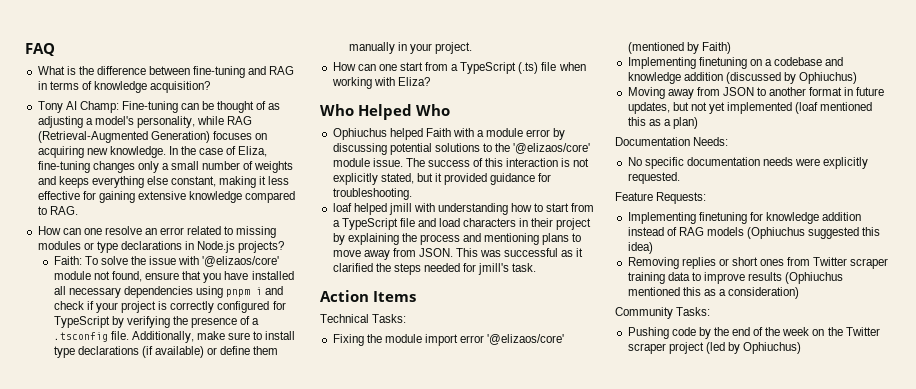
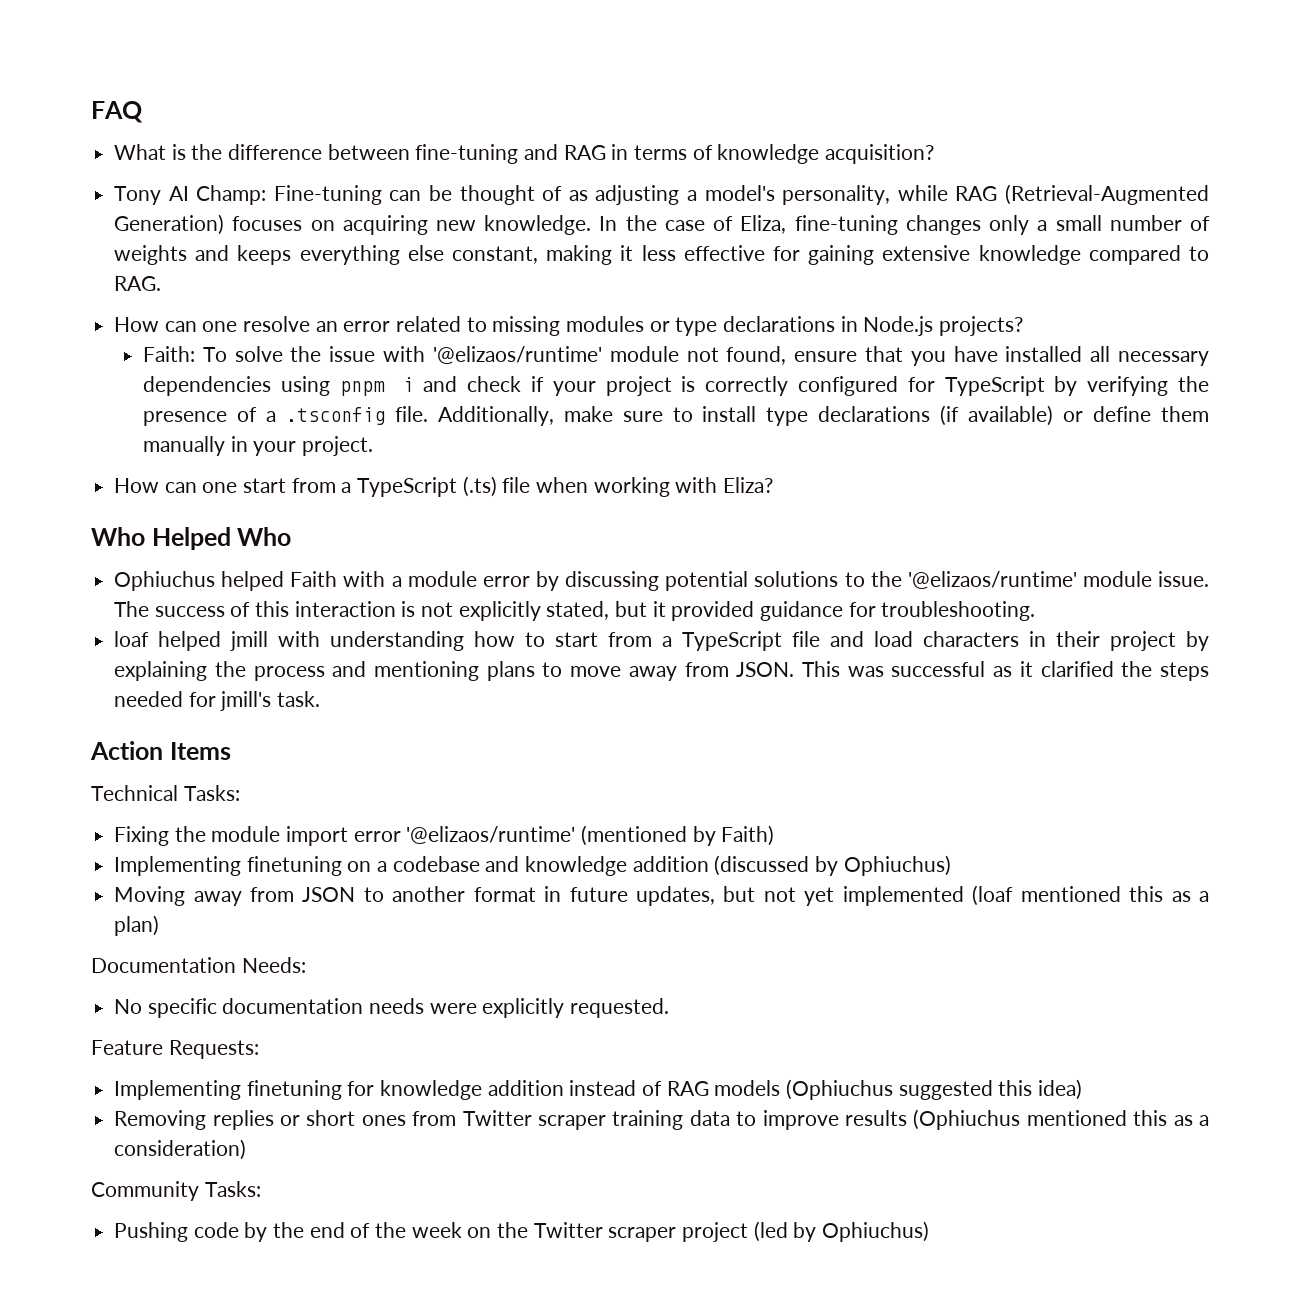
[202,256,280,267] '@elizaos/core' -> [432,346,602,364] '@elizaos/runtime'
[513,143,591,154] '@elizaos/core' -> [907,571,1077,589] '@elizaos/runtime'
[487,334,565,345] '@elizaos/core' -> [406,826,576,844] '@elizaos/runtime'

